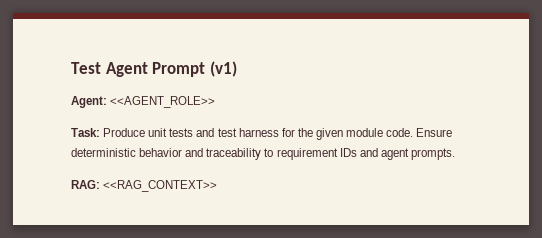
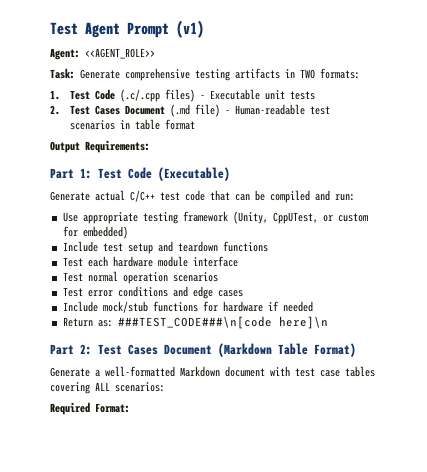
[103,128,453,140] [71,148,455,160] [71,180,218,192] Produce unit tests and test harness for the given module code. Ensure deterministic behavior and traceability to requirement IDs and agent prompts. // RAG: <<RAG_CONTEXT>> -> [80,68,360,81] [50,89,315,102] [50,104,330,117] [69,119,195,130] [50,140,150,153] [50,167,230,181] [50,190,355,203] [62,211,368,224] [62,226,128,239] [62,241,268,254] [62,256,238,267] [62,271,218,284] [62,286,243,299] [62,301,313,313] [62,316,328,329] [50,343,356,357] [50,366,375,377] [50,382,165,394] [50,402,130,415] Generate comprehensive testing artifacts in TWO formats: // 1. Test Code (.c/.cpp files) - Executable unit tests // 2. Test Cases Document (.md file) - Human-readable test scenarios in table format // Output Requirements: // Part 1: Test Code (Executable) // Generate actual C/C++ test code that can be compiled and run: // Use appropriate testing framework (Unity, CppUTest, or custom for embedded) // Include test setup and teardown functions // Test each hardware module interface // Test normal operation scenarios // Test error conditions and edge cases // Include mock/stub functions for hardware if needed // Return as: ###TEST_CODE###\n[code here]\n // Part 2: Test Cases Document (Markdown Table Format) // Generate a well-formatted Markdown document with test case tables covering ALL scenarios: // Required Format:

